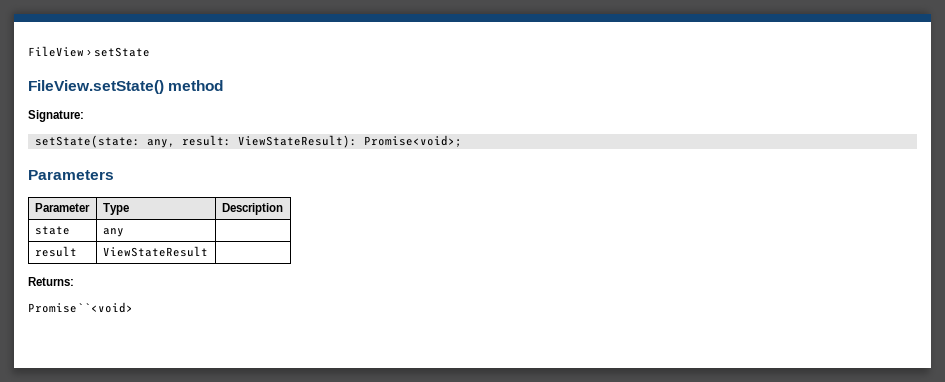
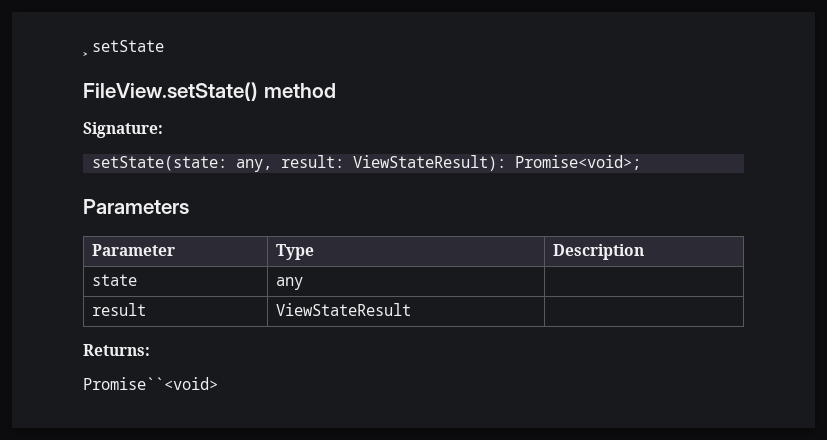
[28,46,92,57] FileView › -> [83,52,88,56] ˲

